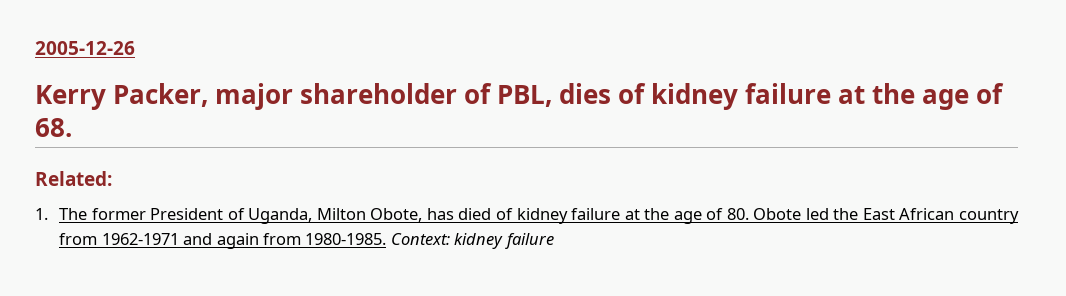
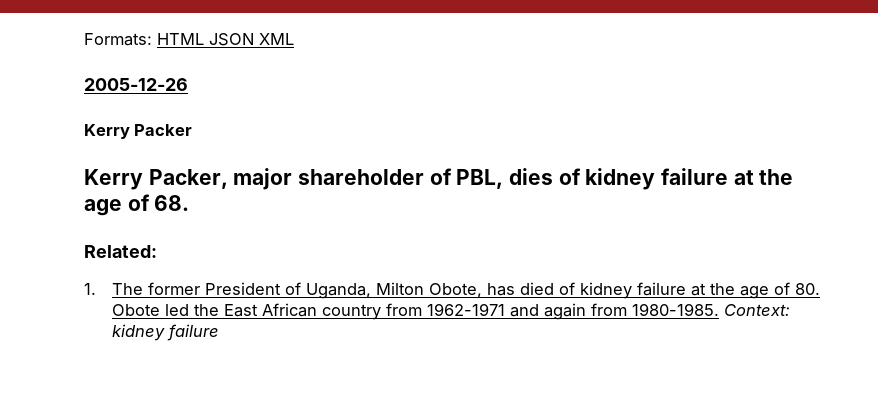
(35, 48) none -> [84,33,294,46] Formats: HTML JSON XML //
(135, 48) none -> [84,124,193,139] // Kerry Packer

